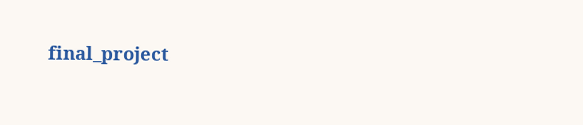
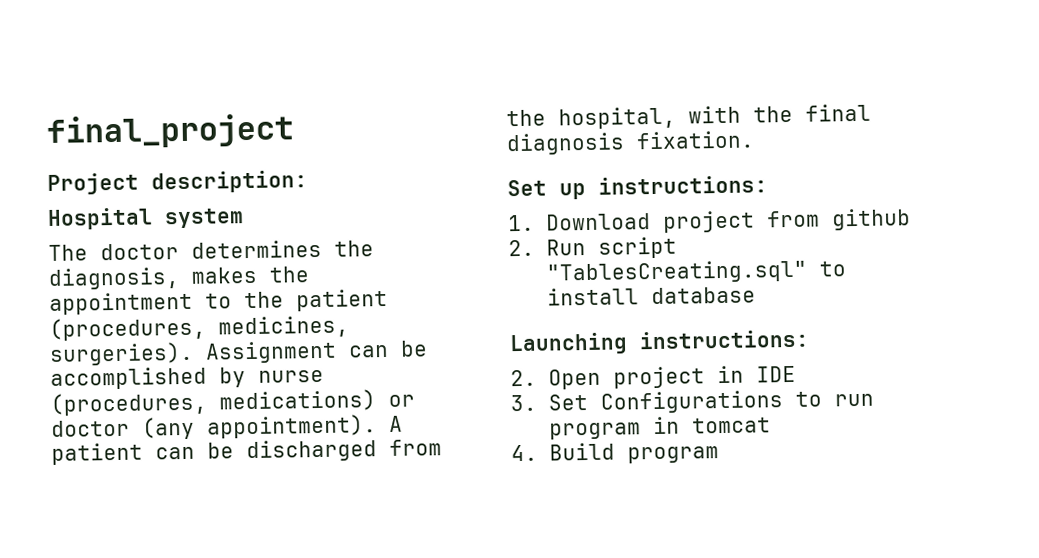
(170, 55) none -> [47,170,308,195] [47,207,244,230] [48,239,374,261] [48,266,310,290] [49,288,388,315] [49,315,349,341] [49,340,428,366] [50,366,324,390] [50,389,415,416] [51,414,403,440] [51,439,442,465] [506,103,871,130] [506,130,755,156] [507,175,768,200] [508,208,912,233] [508,236,678,259] [546,259,847,285] [547,286,757,306] [509,329,810,356] [510,365,797,390] [510,390,875,414] [549,416,772,440] [511,442,720,464] // Project description: // Hospital system // The doctor determines the diagnosis, makes the appointment to the patient (procedures, medicines, surgeries). Assignment can be accomplished by nurse (procedures, medications) or doctor (any appointment). A patient can be discharged from the hospital, with the final diagnosis fixation. // Set up instructions: // 1. Download project from github // 2. Run script "TablesCreating.sql" to install database // Launching instructions: // 2. Open project in IDE // 3. Set Configurations to run program in tomcat // 4. Build program

